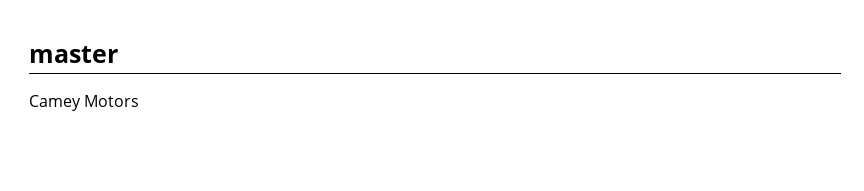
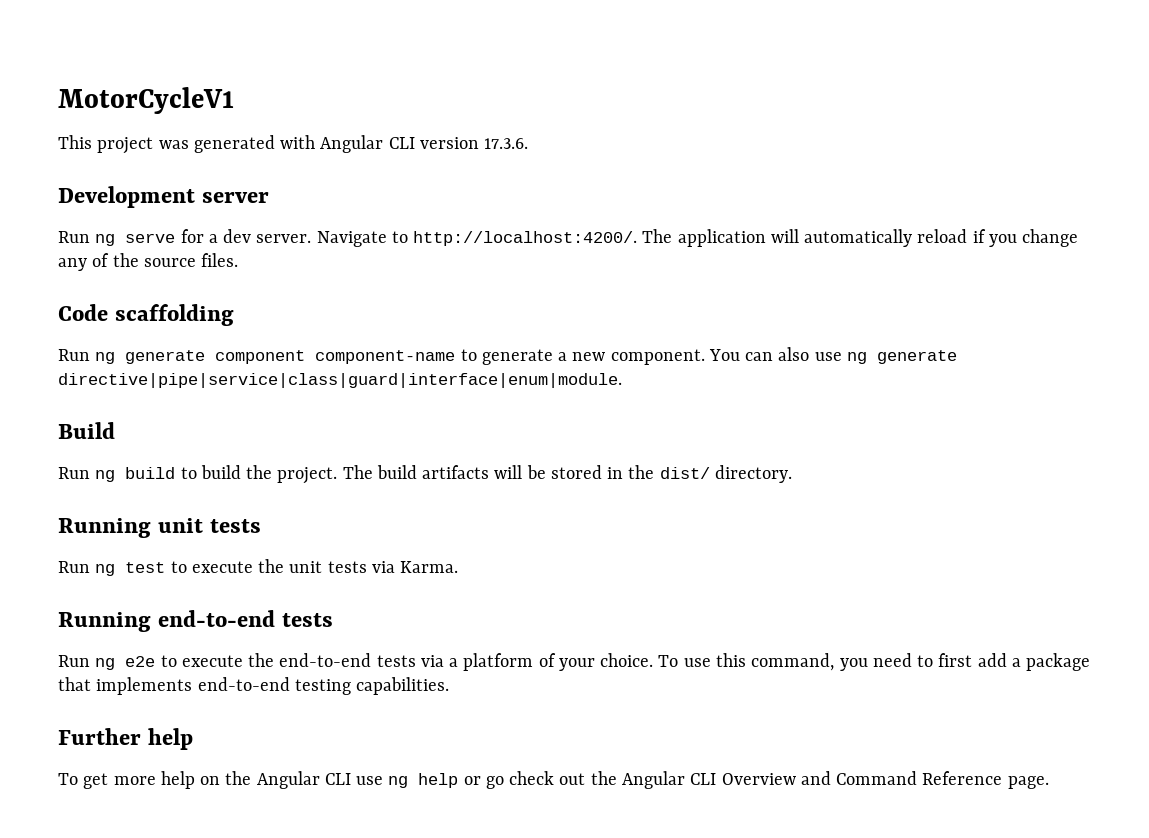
[29,46,118,63] [29,95,140,111] master // Camey Motors -> [58,87,234,114] [58,135,529,154] [58,186,270,208] [58,229,1079,247] [58,253,239,271] [58,304,235,326] [58,347,957,365] [58,373,622,388] [58,422,115,439] [58,465,792,484] [58,518,262,538] [58,559,459,576] [58,610,334,632] [58,653,1091,671] [58,677,450,695] [58,728,194,750] [58,771,1049,789] MotorCycleV1 // This project was generated with Angular CLI version 17.3.6. // Development server // Run ng serve for a dev server. Navigate to http://localhost:4200/. The application will automatically reload if you change any of the source files. // Code scaffolding // Run ng generate component component-name to generate a new component. You can also use ng generate directive|pipe|service|class|guard|interface|enum|module. // Build // Run ng build to build the project. The build artifacts will be stored in the dist/ directory. // Running unit tests // Run ng test to execute the unit tests via Karma. // Running end-to-end tests // Run ng e2e to execute the end-to-end tests via a platform of your choice. To use this command, you need to first add a package that implements end-to-end testing capabilities. // Further help // To get more help on the Angular CLI use ng help or go check out the Angular CLI Overview and Command Reference page.

